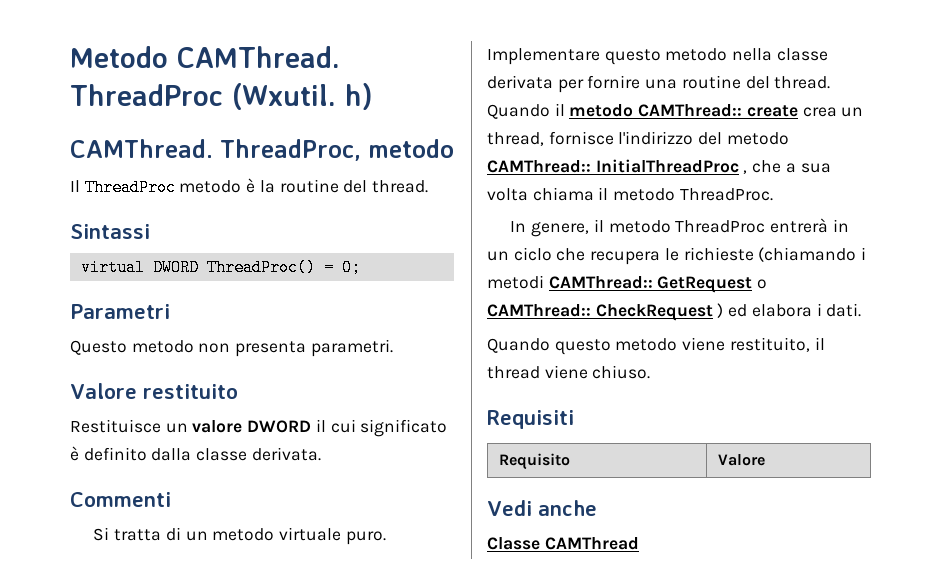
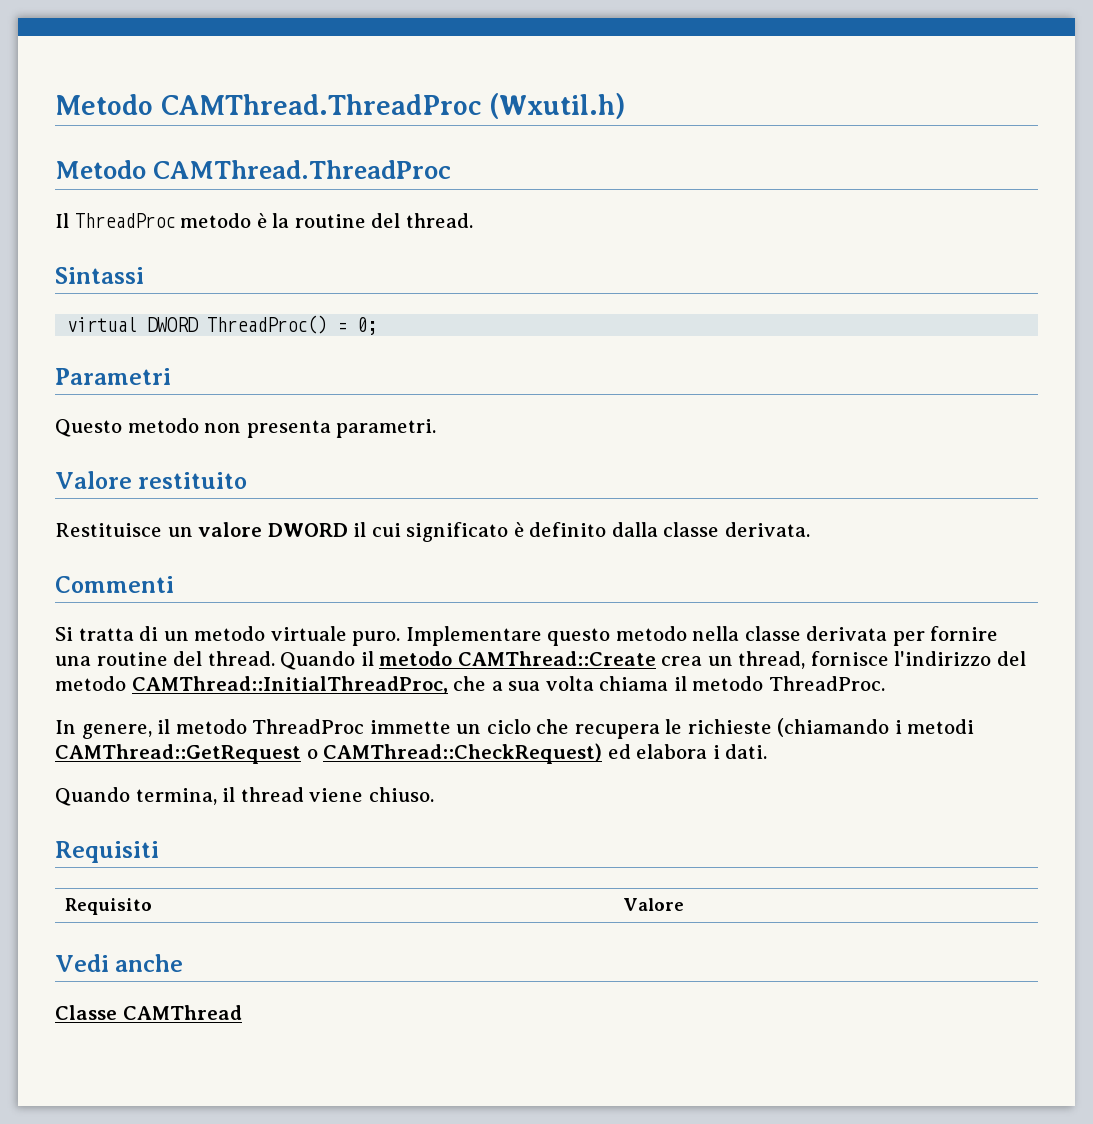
[70,46,340,68] [70,83,373,110] [70,139,454,161] Metodo CAMThread. ThreadProc (Wxutil. h) // CAMThread. ThreadProc, metodo -> [55,93,626,119] [55,160,452,179] Metodo CAMThread.ThreadProc (Wxutil.h) // Metodo CAMThread.ThreadProc
[638,104,798,117] CAMThread:: create -> [457,651,656,666] CAMThread::Create
[487,159,748,174] CAMThread:: InitialThreadProc , -> [131,676,448,694] CAMThread::InitialThreadProc,
[770,218,849,233] entrerà in -> [369,720,451,734] immette
[548,276,768,293] [487,303,724,321] CAMThread:: GetRequest o CAMThread:: CheckRequest ) -> [55,743,603,764] CAMThread::GetRequest o CAMThread::CheckRequest)
[554,337,810,355] questo metodo viene restituito, -> [135,788,217,805] termina,

